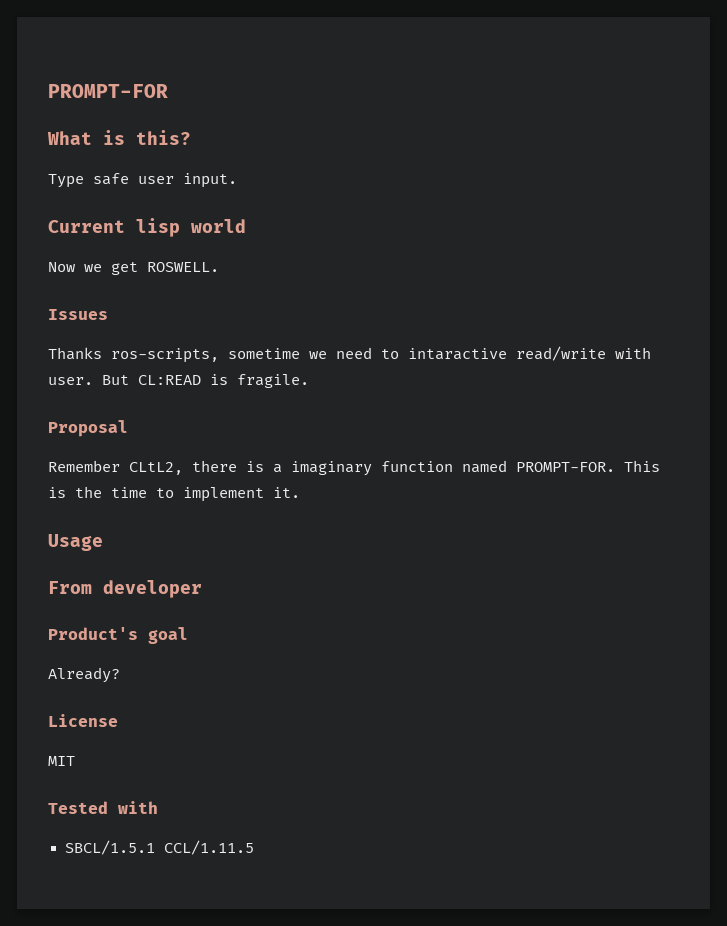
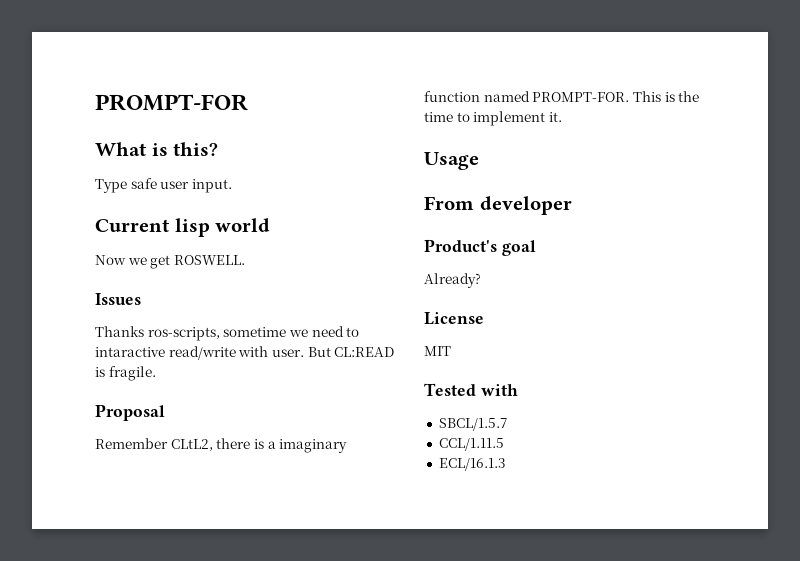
[64,840,155,855] SBCL/1.5.1 -> [438,418,507,431] SBCL/1.5.7 //
(254, 847) none -> [438,458,506,471] // ECL/16.1.3

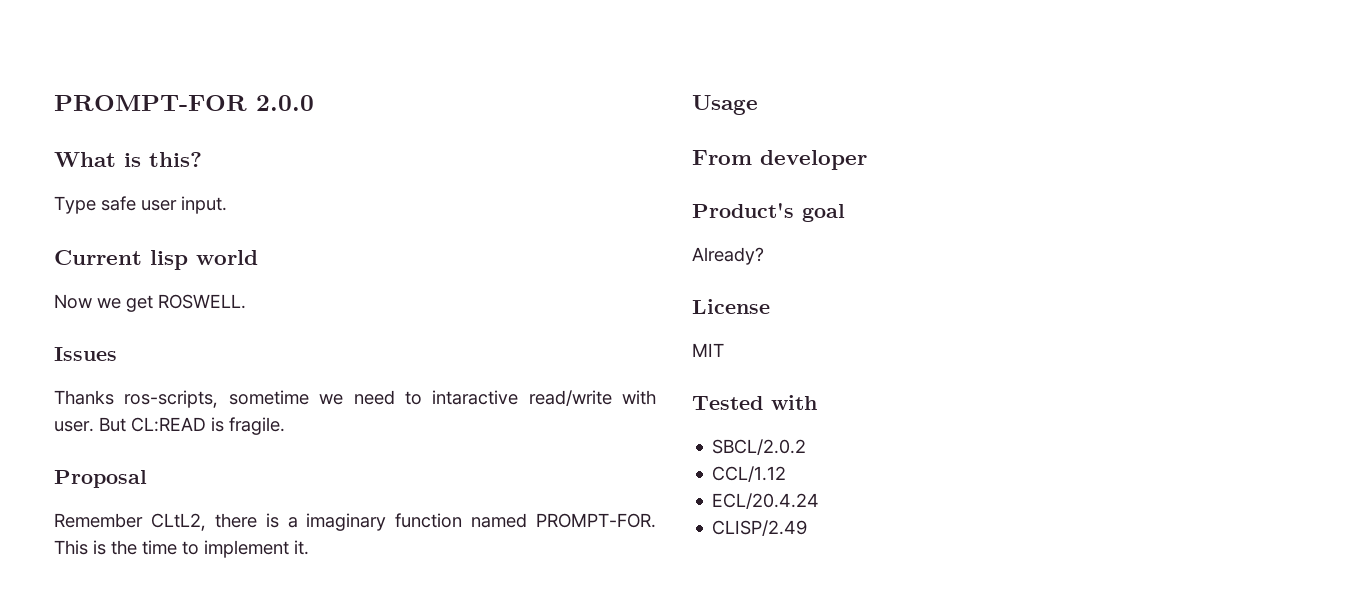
(248, 102) none -> [256,95,314,111] 2.0.0
[438,418,507,431] [438,438,504,451] [438,458,506,471] SBCL/1.5.7 // CCL/1.11.5 // ECL/16.1.3 -> [712,439,807,455] [712,466,787,482] [712,493,820,509] [712,520,808,536] SBCL/2.0.2 // CCL/1.12 // ECL/20.4.24 // CLISP/2.49

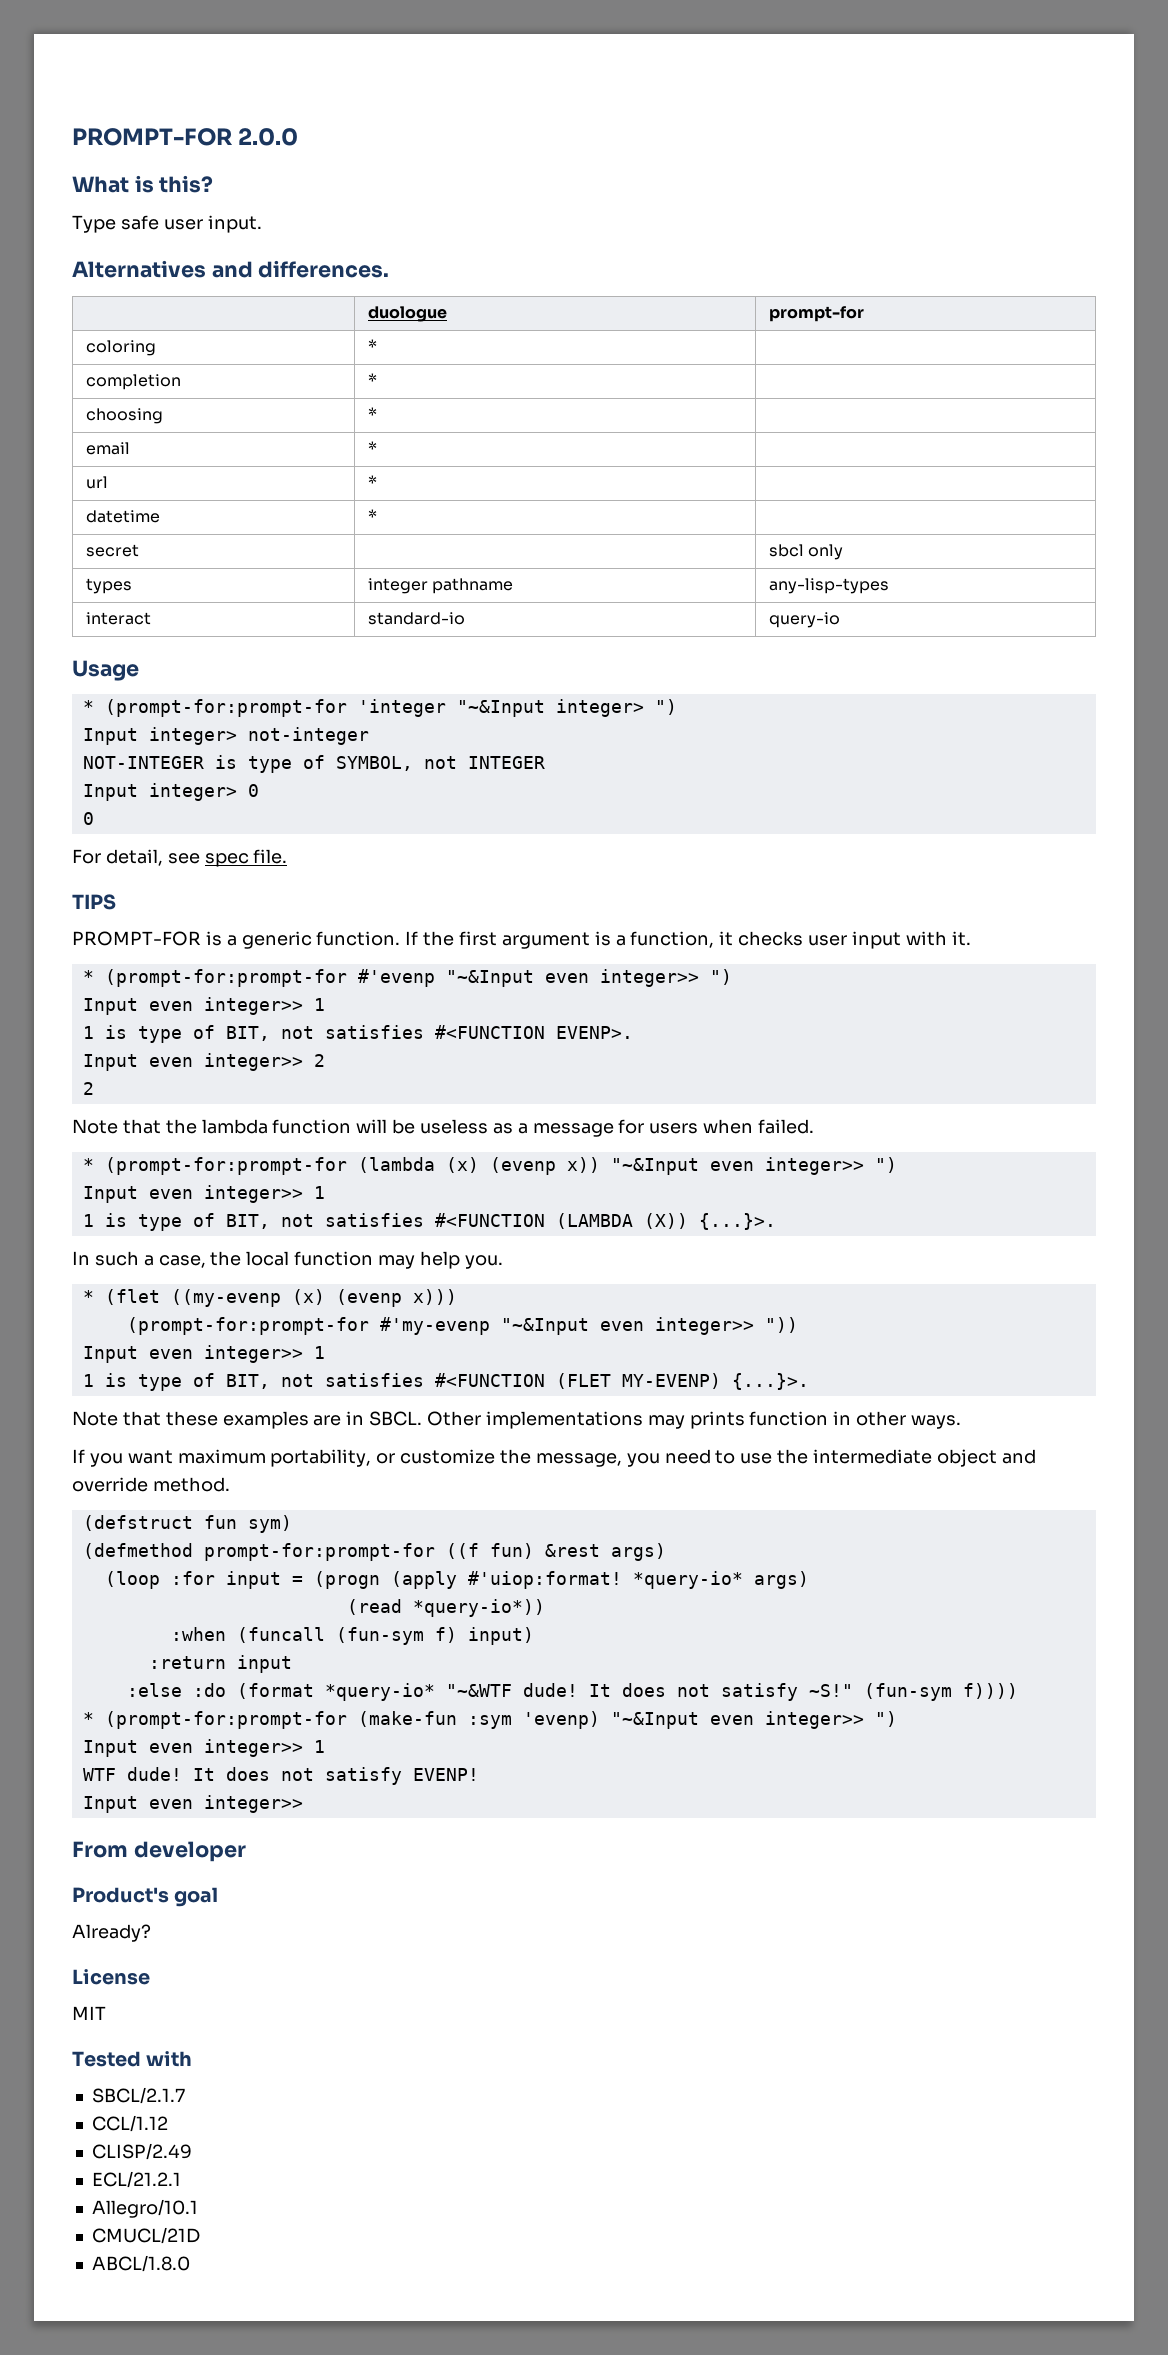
[54,250,258,270] [54,294,246,312] [54,347,117,361] [54,390,656,408] [54,417,285,435] [54,470,147,488] [54,513,656,531] [54,540,309,558] [692,95,758,115] Current lisp world // Now we get ROSWELL. // Issues // Thanks ros-scripts, sometime we need to intaractive read/write with user. But CL:READ is fragile. // Proposal // Remember CLtL2, there is a imaginary function named PROMPT-FOR. This is the time to implement it. // Usage -> [72,260,390,278] [367,306,447,322] [768,306,864,322] [85,340,156,356] [367,339,377,352] [85,374,181,390] [367,373,377,386] [85,408,163,424] [367,407,377,420] [85,442,130,455] [367,441,377,454] [85,476,108,489] [367,475,377,488] [85,510,160,523] [367,509,377,522] [85,544,139,557] [768,544,844,560] [85,578,132,594] [367,578,514,594] [768,578,889,594] [85,612,151,625] [367,612,465,625] [768,612,840,628] [72,660,139,681] [82,699,677,717] [82,727,369,745] [82,755,545,773] [82,783,259,801] [82,812,94,825] [72,849,288,867] [72,894,116,910] [72,931,971,949] [82,969,732,987] [82,997,325,1015] [82,1025,633,1043] [82,1053,325,1071] [82,1082,94,1095] [72,1119,815,1137] [82,1157,897,1175] [82,1185,325,1203] [82,1213,776,1231] [72,1251,503,1269] [82,1289,457,1307] [126,1317,798,1335] [82,1345,325,1363] [82,1373,809,1391] [72,1411,962,1429] [72,1449,1036,1467] [72,1477,230,1492] [82,1515,292,1533] [82,1543,666,1561] [104,1571,809,1589] [346,1599,545,1617] [170,1627,534,1645] [148,1655,292,1673] [126,1683,1018,1701] [82,1711,897,1729] [82,1739,325,1757] [82,1767,479,1785] [82,1795,303,1813] Alternatives and differences. // | duologue | prompt-for // coloring | * | // completion | * | // choosing | * | // email | * | // url | * | // datetime | * | // secret | | sbcl only // types | integer pathname | any-lisp-types // interact | standard-io | query-io // Usage // * (prompt-for:prompt-for 'integer "~&Input integer> ") // Input integer> not-integer // NOT-INTEGER is type of SYMBOL, not INTEGER // Input integer> 0 // 0 // For detail, see spec file. // TIPS // PROMPT-FOR is a generic function. If the first argument is a function, it checks user input with it. // * (prompt-for:prompt-for #'evenp "~&Input even integer>> ") // Input even integer>> 1 // 1 is type of BIT, not satisfies #<FUNCTION EVENP>. // Input even integer>> 2 // 2 // Note that the lambda function will be useless as a message for users when failed. // * (prompt-for:prompt-for (lambda (x) (evenp x)) "~&Input even integer>> ") // Input even integer>> 1 // 1 is type of BIT, not satisfies #<FUNCTION (LAMBDA (X)) {...}>. // In such a case, the local function may help you. // * (flet ((my-evenp (x) (evenp x))) // (prompt-for:prompt-for #'my-evenp "~&Input even integer>> ")) // Input even integer>> 1 // 1 is type of BIT, not satisfies #<FUNCTION (FLET MY-EVENP) {...}>. // Note that these examples are in SBCL. Other implementations may prints function in other ways. // If you want maximum portability, or customize the message, you need to use the intermediate object and override method. // (defstruct fun sym) // (defmethod prompt-for:prompt-for ((f fun) &rest args) // (loop :for input = (progn (apply #'uiop:format! *query-io* args) // (read *query-io*)) // :when (funcall (fun-sym f) input) // :return input // :else :do (format *query-io* "~&WTF dude! It does not satisfy ~S!" (fun-sym f)))) // * (prompt-for:prompt-for (make-fun :sym 'evenp) "~&Input even integer>> ") // Input even integer>> 1 // WTF dude! It does not satisfy EVENP! // Input even integer>>
[712,439,807,455] SBCL/2.0.2 -> [91,2087,185,2104] SBCL/2.1.7
[712,493,820,509] [712,520,808,536] ECL/20.4.24 // CLISP/2.49 -> [91,2143,192,2160] [91,2171,181,2188] [91,2199,198,2218] [91,2227,200,2244] [91,2255,190,2272] CLISP/2.49 // ECL/21.2.1 // Allegro/10.1 // CMUCL/21D // ABCL/1.8.0

